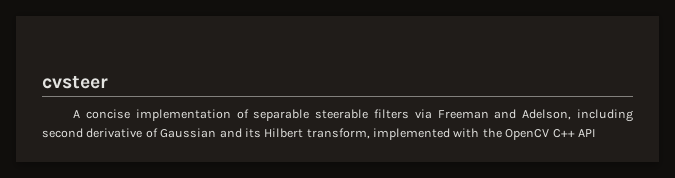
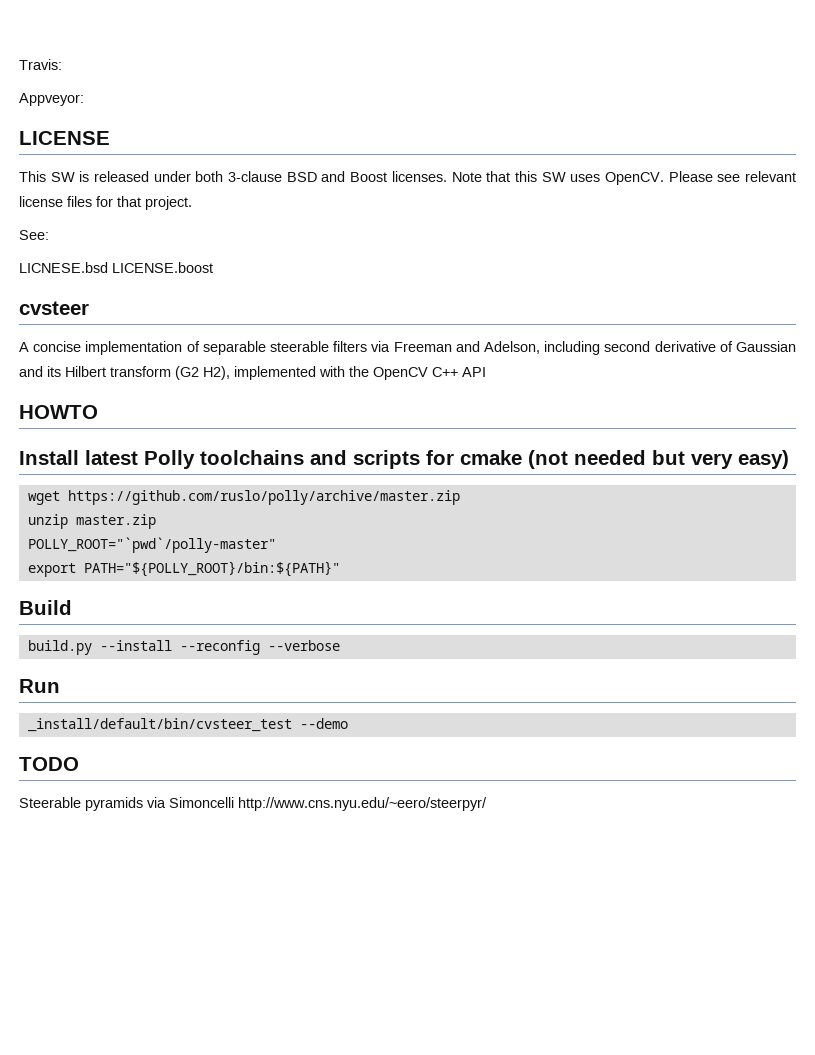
(42, 82) none -> [19,59,62,70] [19,93,84,106] [19,131,110,145] [19,171,797,185] [19,196,192,210] [19,230,49,240] [19,262,213,273] Travis: // Appveyor: // LICENSE // This SW is released under both 3-clause BSD and Boost licenses. Note that this SW uses OpenCV. Please see relevant license files for that project. // See: // LICNESE.bsd LICENSE.boost //
[306,128,370,139] transform, -> [110,366,230,380] transform (G2 H2),
(596, 133) none -> [19,405,98,419] [19,450,789,469] [27,490,460,505] [27,514,156,529] [27,537,276,553] [27,561,340,577] [19,600,72,615] [27,640,340,655] [19,679,60,693] [27,718,348,732] [19,757,79,771] [19,797,487,811] // HOWTO // Install latest Polly toolchains and scripts for cmake (not needed but very easy) // wget https://github.com/ruslo/polly/archive/master.zip // unzip master.zip // POLLY_ROOT="`pwd`/polly-master" // export PATH="${POLLY_ROOT}/bin:${PATH}" // Build // build.py --install --reconfig --verbose // Run // _install/default/bin/cvsteer_test --demo // TODO // Steerable pyramids via Simoncelli http://www.cns.nyu.edu/~eero/steerpyr/

